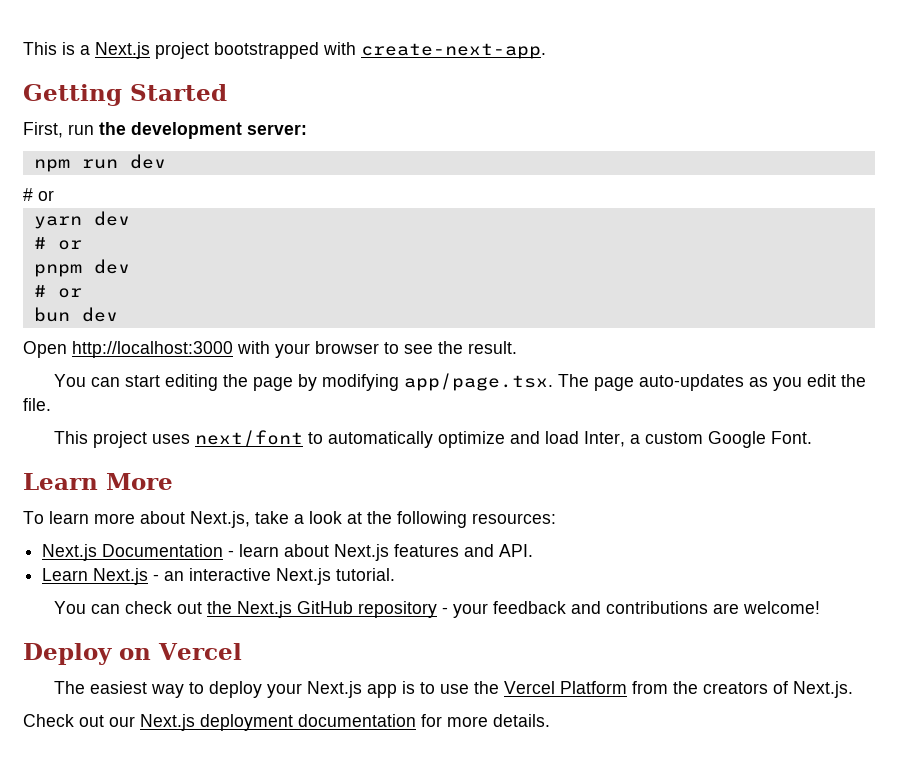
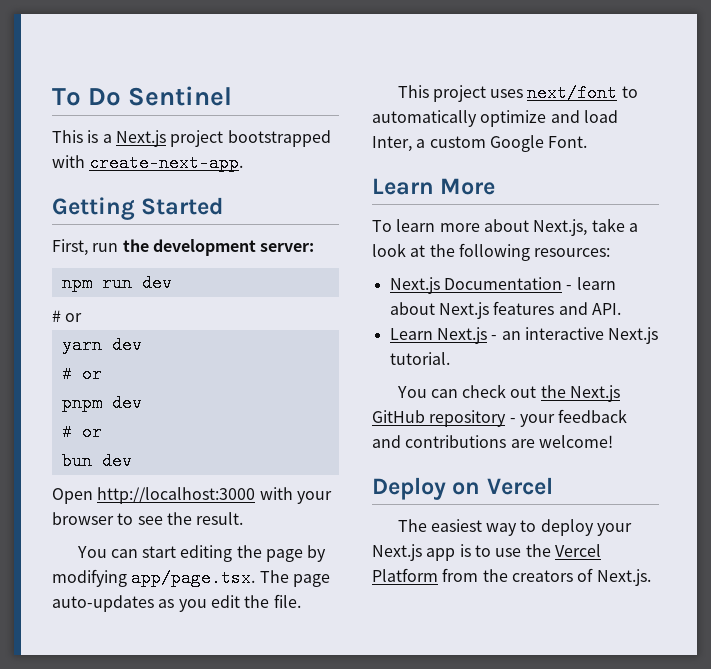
(23, 48) none -> [52,86,233,106] To Do Sentinel //
[23,714,550,731] // Check out our Next.js deployment documentation for more details. -> (651, 577) none

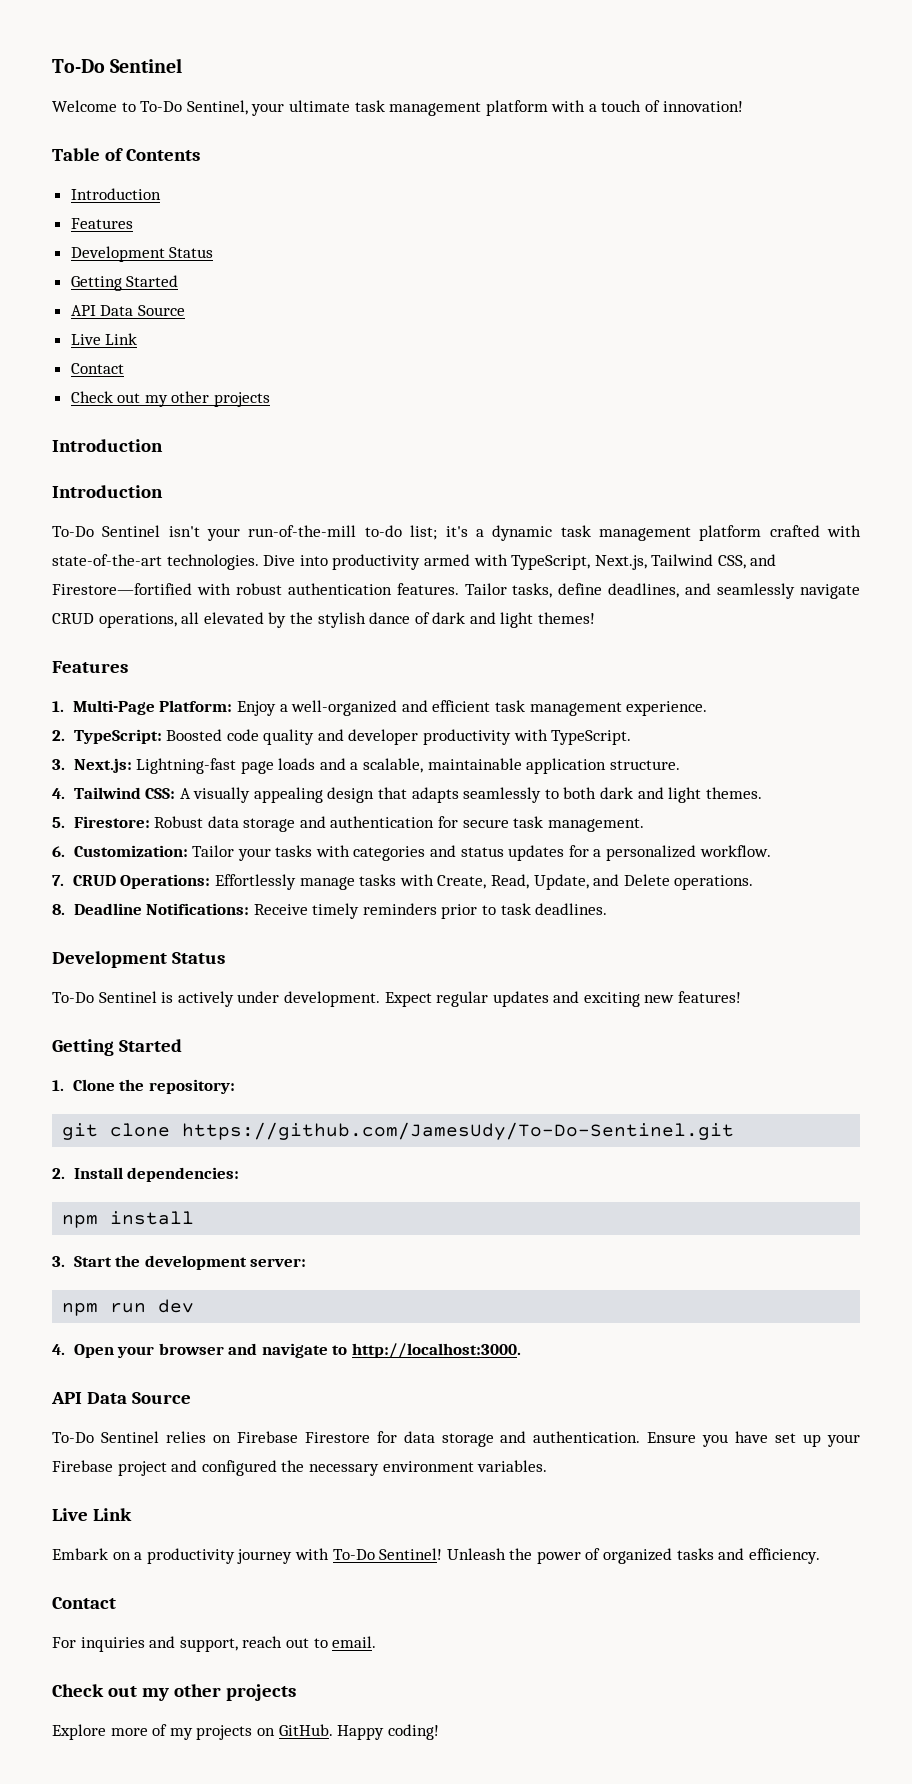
[52,88,122,106] To Do -> [52,59,105,73] To-Do
[52,130,331,147] [52,154,244,172] [52,197,224,220] [52,239,119,256] This is a Next.js project bootstrapped with create-next-app. // Getting Started // First, run -> [52,100,743,116] [52,148,200,161] [70,188,161,200] [70,218,133,229] [70,246,214,262] [70,275,179,291] [70,305,185,316] [70,333,138,345] [70,363,124,374] [70,391,271,407] [52,439,163,452] [52,485,163,498] [52,525,861,541] [52,554,777,570] [52,583,860,599] [52,612,596,628] [52,661,128,673] [52,700,708,716] [52,729,632,745] [52,758,680,774] [52,787,762,803] [52,816,644,832] [52,845,771,861] [52,874,754,890] [52,903,608,919] [52,951,225,968] [52,991,742,1007] [52,1039,182,1056] [52,1079,236,1094] [62,1122,735,1140] [52,1167,240,1182] [62,1211,195,1228] [52,1256,112,1267] Welcome to To-Do Sentinel, your ultimate task management platform with a touch of innovation! // Table of Contents // Introduction // Features // Development Status // Getting Started // API Data Source // Live Link // Contact // Check out my other projects // Introduction // Introduction // To-Do Sentinel isn't your run-of-the-mill to-do list; it's a dynamic task management platform crafted with state-of-the-art technologies. Dive into productivity armed with TypeScript, Next.js, Tailwind CSS, and Firestore—fortified with robust authentication features. Tailor tasks, define deadlines, and seamlessly navigate CRUD operations, all elevated by the stylish dance of dark and light themes! // Features // 1. Multi-Page Platform: Enjoy a well-organized and efficient task management experience. // 2. TypeScript: Boosted code quality and developer productivity with TypeScript. // 3. Next.js: Lightning-fast page loads and a scalable, maintainable application structure. // 4. Tailwind CSS: A visually appealing design that adapts seamlessly to both dark and light themes. // 5. Firestore: Robust data storage and authentication for secure task management. // 6. Customization: Tailor your tasks with categories and status updates for a personalized workflow. // 7. CRUD Operations: Effortlessly manage tasks with Create, Read, Update, and Delete operations. // 8. Deadline Notifications: Receive timely reminders prior to task deadlines. // Development Status // To-Do Sentinel is actively under development. Expect regular updates and exciting new features! // Getting Started // 1. Clone the repository: // git clone https://github.com/JamesUdy/To-Do-Sentinel.git // 2. Install dependencies: // npm install // 3. Start
[52,310,83,322] [61,336,142,354] [61,365,102,383] [61,394,142,412] [61,423,102,441] [61,452,132,470] [52,487,332,504] [52,512,244,525] [76,545,327,562] [52,569,330,587] [52,594,301,612] [397,84,638,102] [372,110,618,127] [372,135,588,152] [372,178,496,195] [372,218,638,236] [372,243,611,261] [389,277,616,294] [389,301,621,319] [389,327,659,344] [389,352,450,365] [396,384,621,402] [372,409,628,427] [372,435,613,448] [372,477,553,500] [397,519,633,536] [372,544,601,561] [372,568,651,586] # or // yarn dev // # or // pnpm dev // # or // bun dev // Open http://localhost:3000 with your browser to see the result. // You can start editing the page by modifying app/page.tsx. The page auto-updates as you edit the file. // This project uses next/font to automatically optimize and load Inter, a custom Google Font. // Learn More // To learn more about Next.js, take a look at the following resources: // Next.js Documentation - learn about Next.js features and API. // Learn Next.js - an interactive Next.js tutorial. // You can check out the Next.js GitHub repository - your feedback and contributions are welcome! // Deploy on Vercel // The easiest way to deploy your Next.js app is to use the Vercel Platform from the creators of Next.js. -> [52,1343,522,1358] [51,1392,191,1404] [52,1431,860,1447] [52,1460,548,1476] [52,1508,132,1521] [52,1548,820,1564] [52,1597,116,1609] [52,1636,377,1652] [52,1684,296,1701] [52,1724,439,1740] 4. Open your browser and navigate to http://localhost:3000. // API Data Source // To-Do Sentinel relies on Firebase Firestore for data storage and authentication. Ensure you have set up your Firebase project and configured the necessary environment variables. // Live Link // Embark on a productivity journey with To-Do Sentinel! Unleash the power of organized tasks and efficiency. // Contact // For inquiries and support, reach out to email. // Check out my other projects // Explore more of my projects on GitHub. Happy coding!

